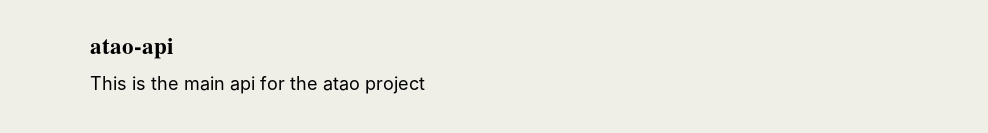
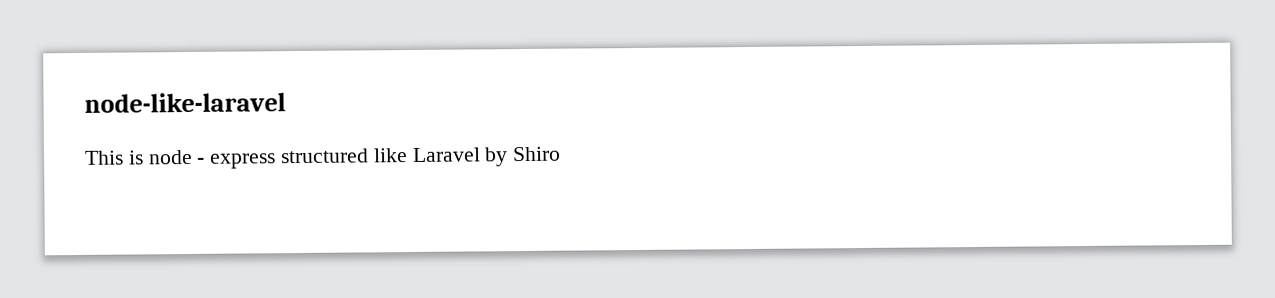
[90,38,173,59] atao-api -> [84,92,286,113] node-like-laravel
[151,76,425,94] the main api for the atao project -> [147,146,562,169] node - express structured like Laravel by Shiro

